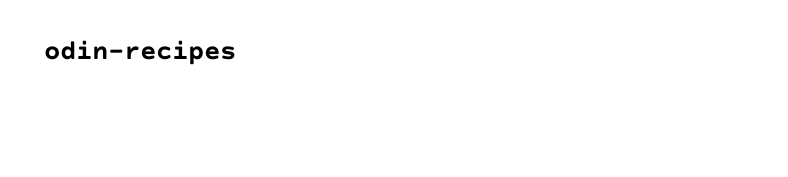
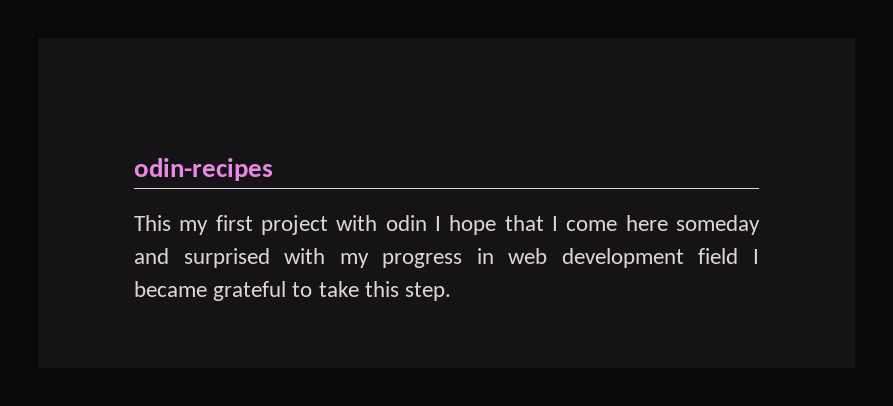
(236, 52) none -> [134,215,760,235] [134,248,759,268] [134,281,452,301] // This my first project with odin I hope that I come here someday and surprised with my progress in web development field I became grateful to take this step.

